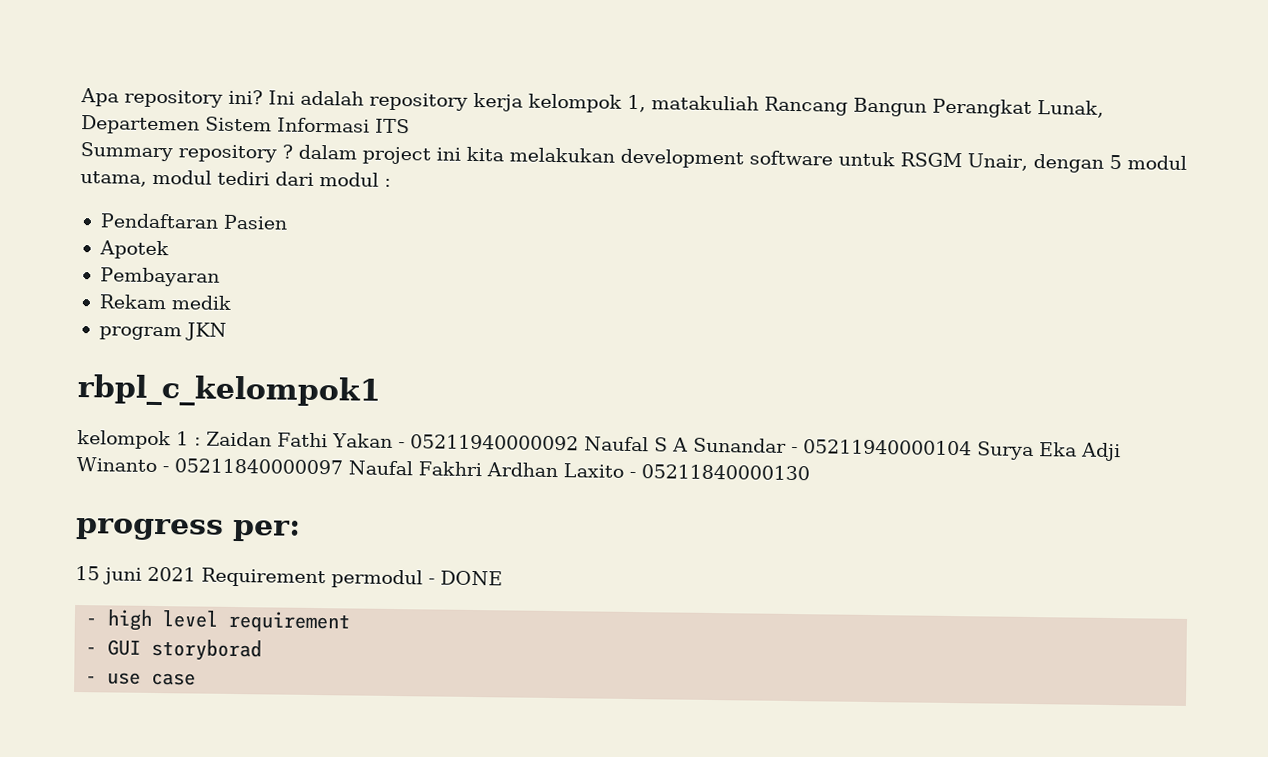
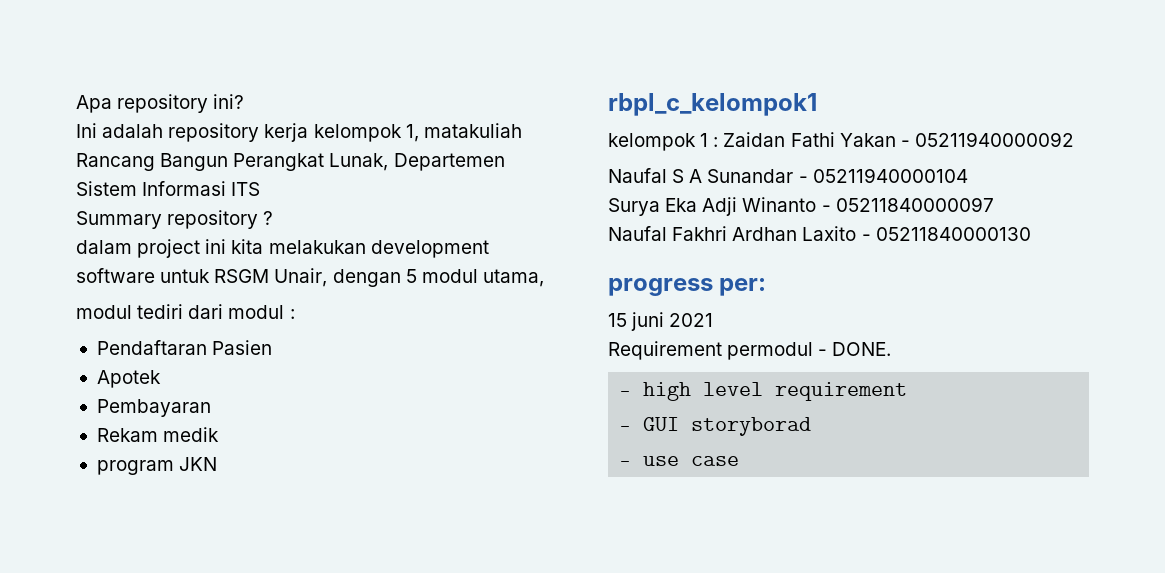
(263, 97) none -> (245, 101) //
(293, 151) none -> (274, 218) //
(147, 179) none -> (544, 278) //
(579, 442) none -> (1074, 139) //
(972, 447) none -> (968, 175) //
(343, 466) none -> (994, 204) //
(196, 574) none -> (714, 320) //
[440,570,503,586] DONE -> [832,342,892,356] DONE.

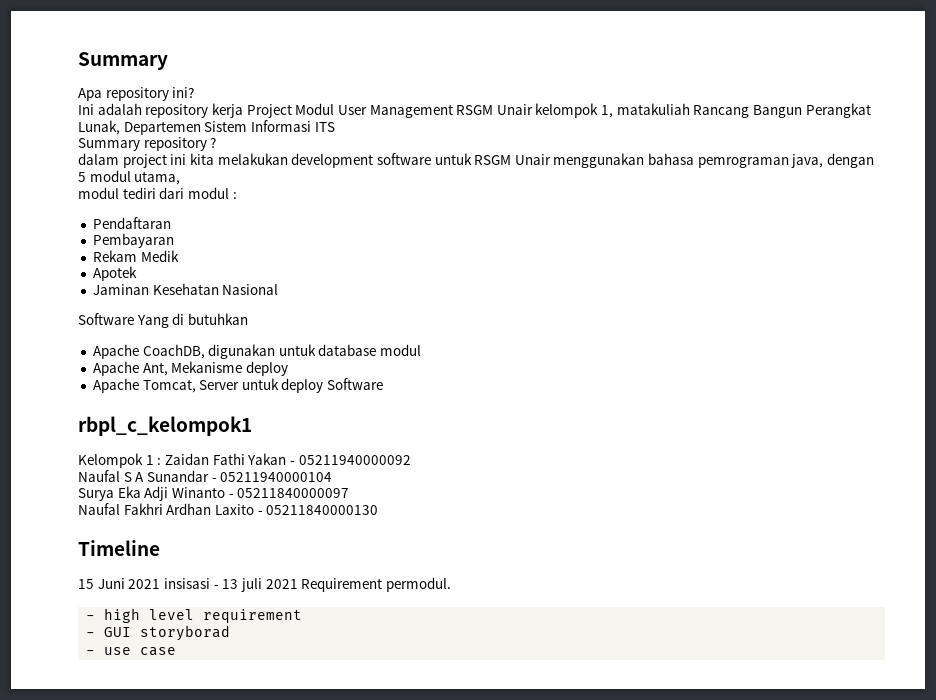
(76, 104) none -> [78,52,168,70] Summary //
(309, 132) none -> [246,103,533,118] Project Modul User Management RSGM Unair
[274,268,328,287] Unair, -> [514,153,824,168] Unair menggunakan bahasa pemrograman java,
[212,340,273,355] [96,370,161,388] Pasien // Apotek -> (171, 223) none
[163,427,220,442] [96,457,218,475] medik // program JKN -> [140,250,179,262] [92,266,137,281] [92,283,279,295] [78,313,248,328] [92,344,422,359] [92,361,288,376] [92,378,384,393] Medik // Apotek // Jaminan Kesehatan Nasional // Software Yang di butuhkan // Apache CoachDB, digunakan untuk database modul // Apache Ant, Mekanisme deploy // Apache Tomcat, Server untuk deploy Software
[608,133,696,151] kelompok -> [78,453,143,468] Kelompok
[608,278,767,296] progress per: -> [78,540,160,556] Timeline
[631,312,714,331] [608,341,892,360] juni 2021 // Requirement permodul - DONE. -> [97,577,451,592] Juni 2021 insisasi - 13 juli 2021 Requirement permodul.

